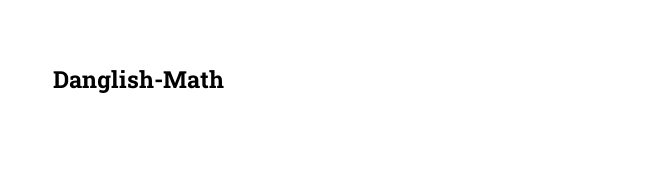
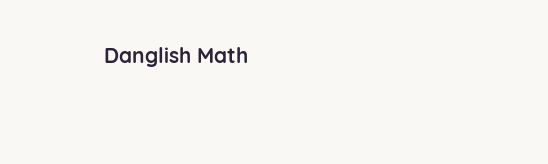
[53,70,224,94] Danglish-Math -> [104,47,248,67] Danglish Math

